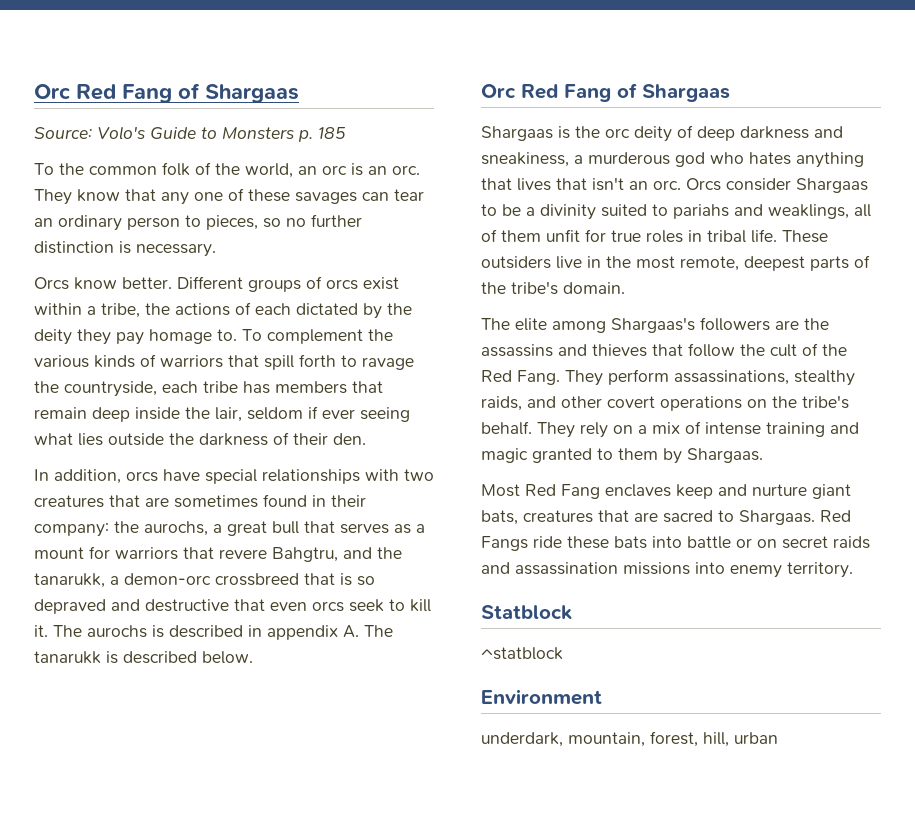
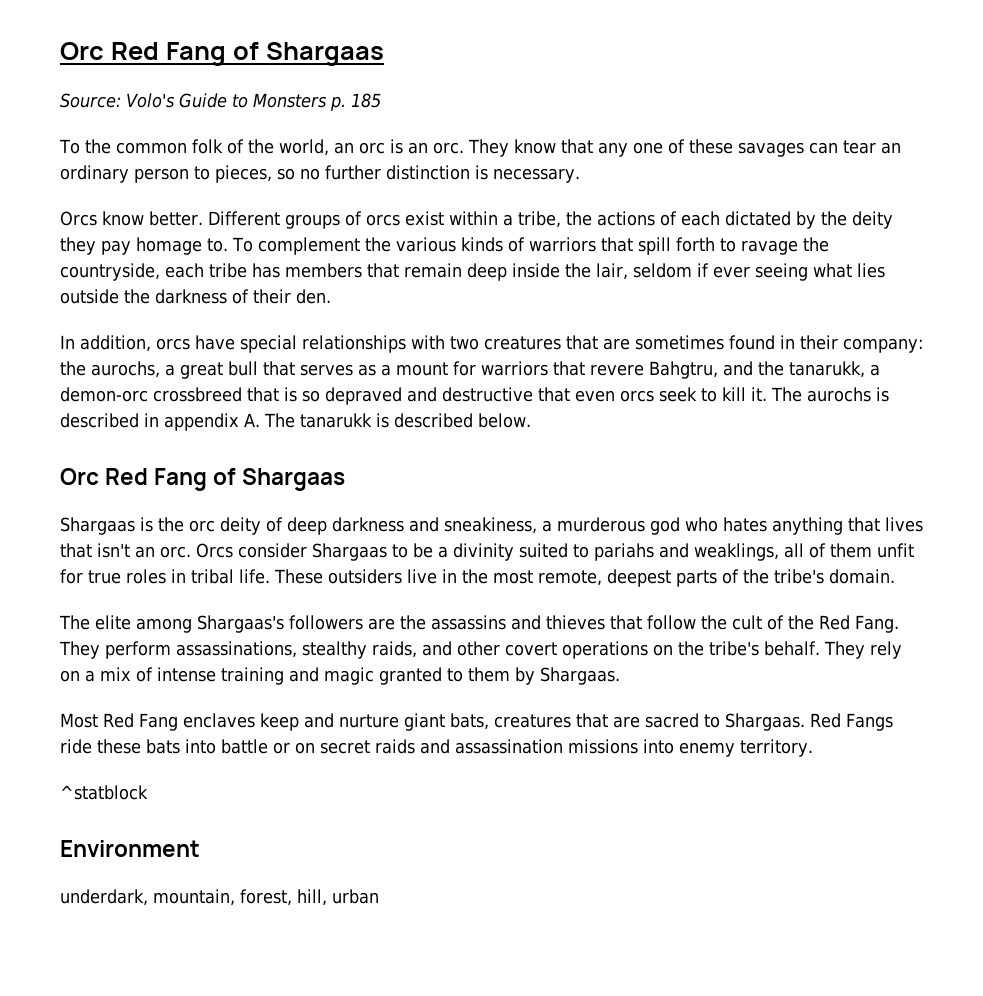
[481,605,572,620] // Statblock -> (813, 748) none

